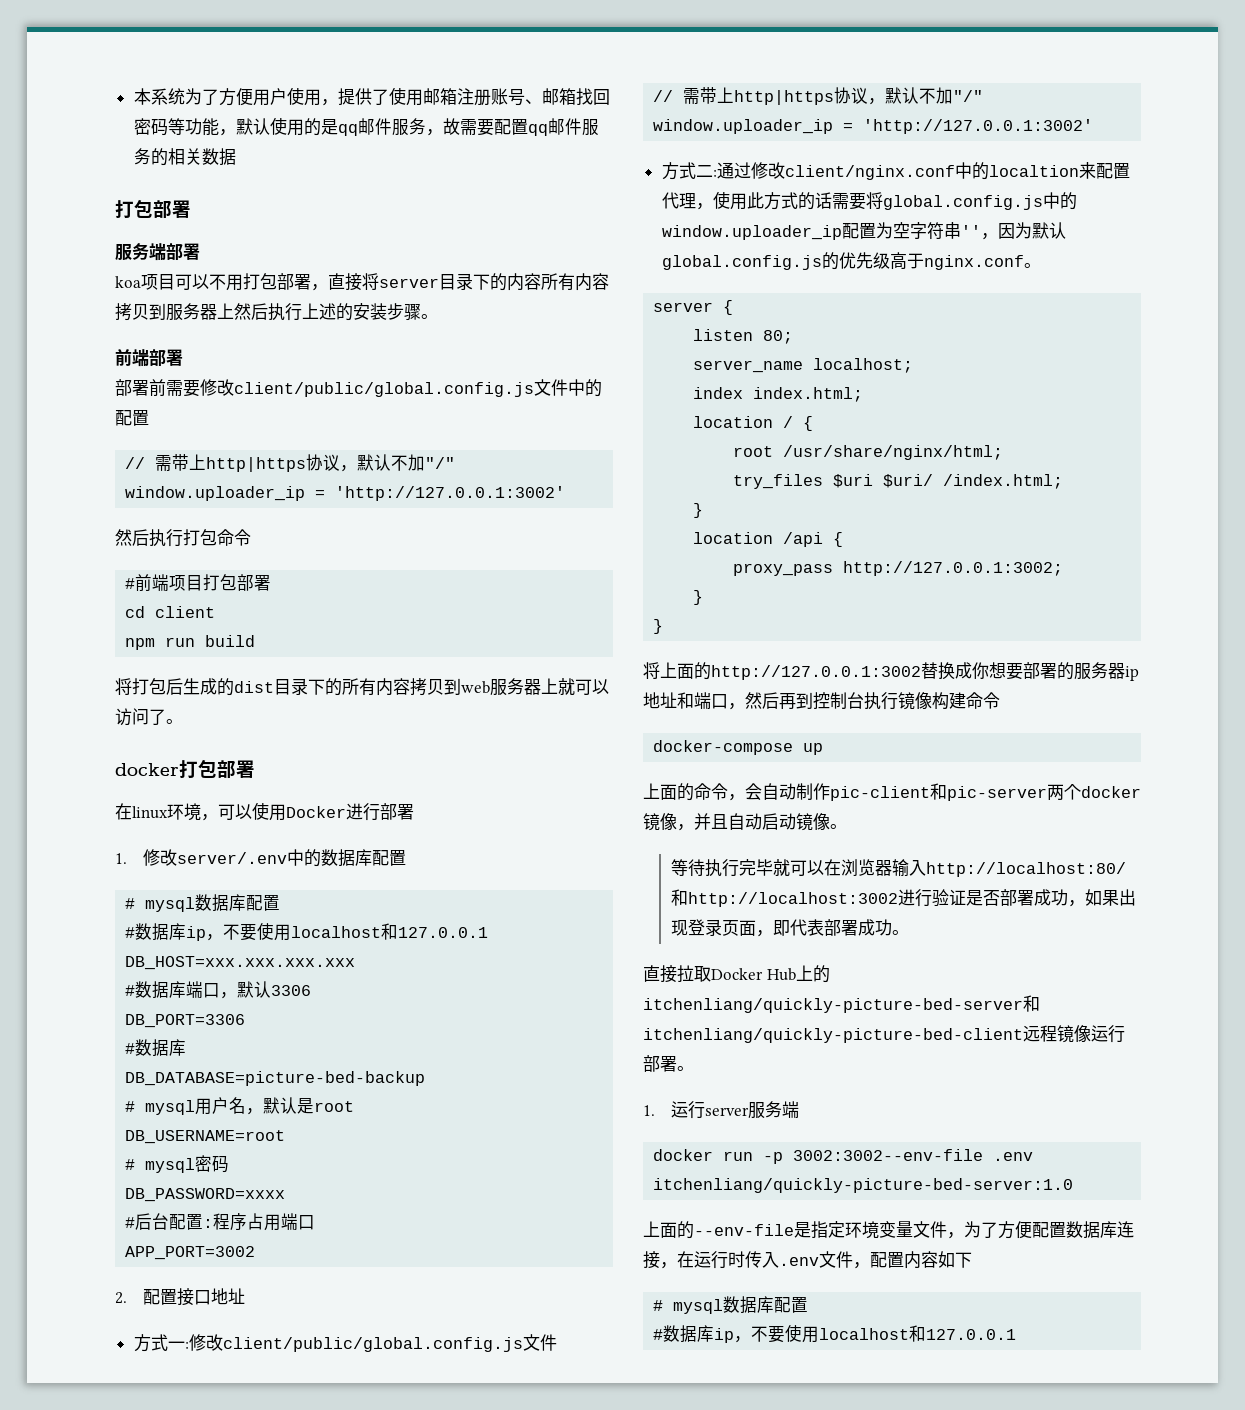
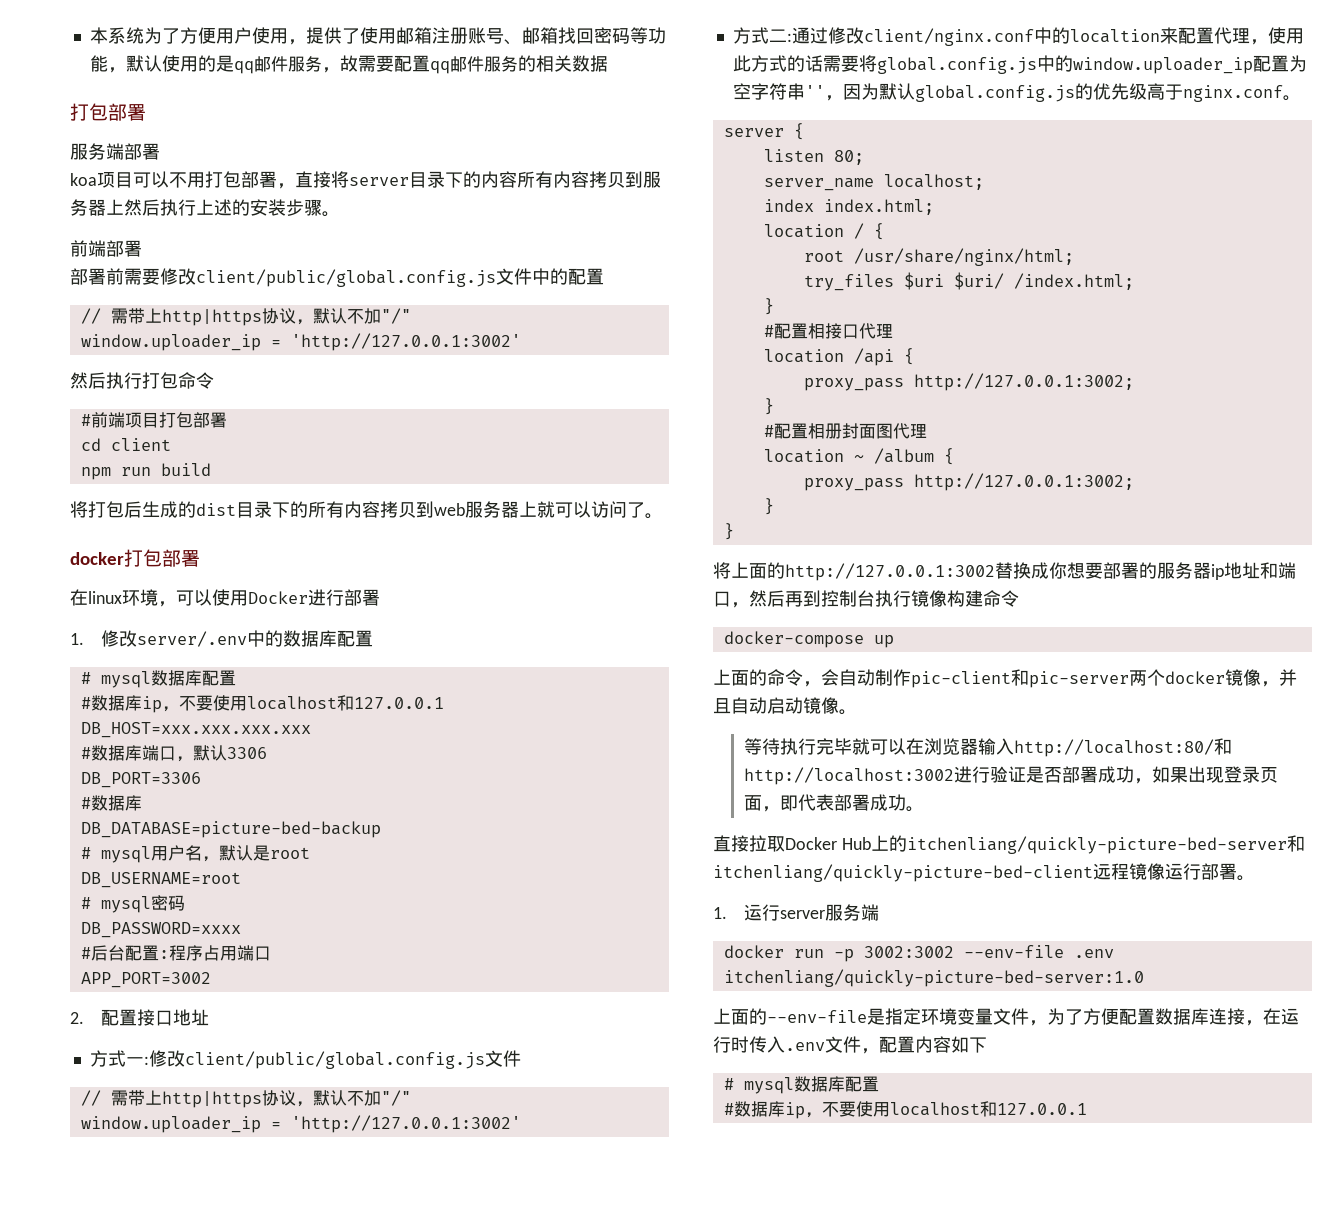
(704, 510) none -> [763,323,893,339] // #配置相接口代理
(704, 597) none -> [763,423,927,439] [763,448,954,465] [803,473,1134,491] [763,498,774,515] // #配置相册封面图代理 // location ~ /album { // proxy_pass http://127.0.0.1:3002; // }
[793,1149,984,1161] 3002:3002--env-file -> [863,945,1064,958] 3002:3002 --env-file

